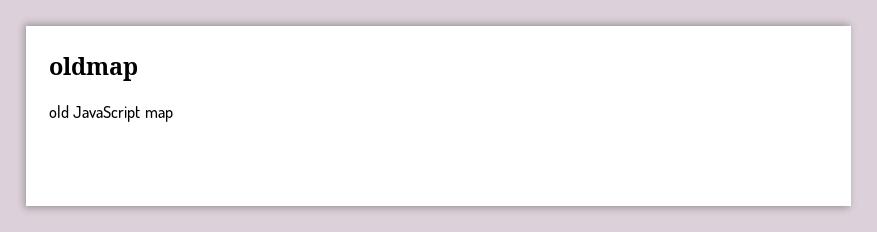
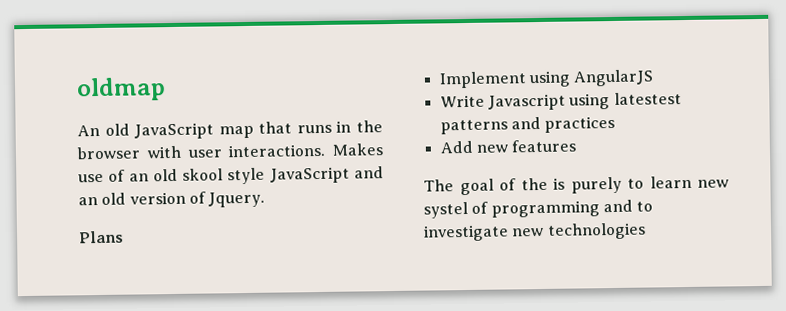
(138, 69) none -> [77,124,100,137] An
(173, 116) none -> [258,120,383,134] [77,143,383,160] [78,166,384,185] [78,191,266,208] [79,230,124,244] [438,69,655,89] [439,92,682,111] [439,115,616,135] [439,139,577,154] [423,175,729,196] [423,199,654,219] [423,222,646,242] that runs in the browser with user interactions. Makes use of an old skool style JavaScript and an old version of Jquery. // Plans // Implement using AngularJS // Write Javascript using latestest patterns and practices // Add new features // The goal of the is purely to learn new systel of programming and to investigate new technologies

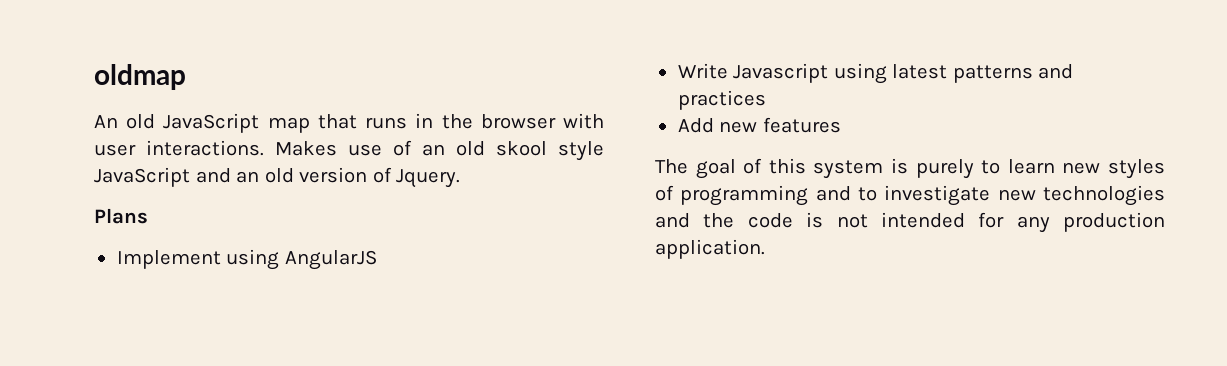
[613,92,682,105] latestest -> [892,64,948,79] latest
[520,177,548,191] the -> [768,158,884,179] this system
[423,201,468,219] systel -> [1108,159,1165,179] styles
(646, 231) none -> [655,212,1165,233] [655,239,765,259] and the code is not intended for any production application.

